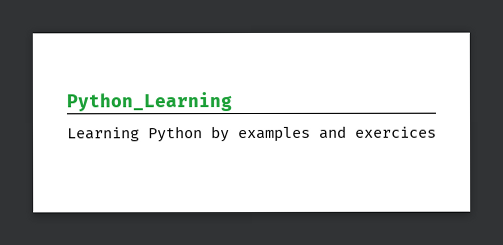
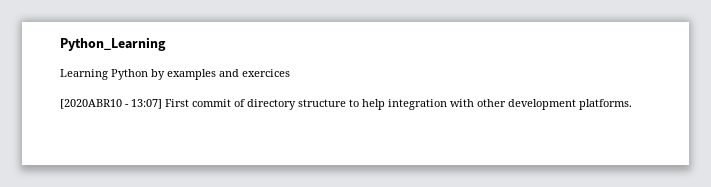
(437, 132) none -> [60,99,632,110] // [2020ABR10 - 13:07] First commit of directory structure to help integration with other development platforms.

